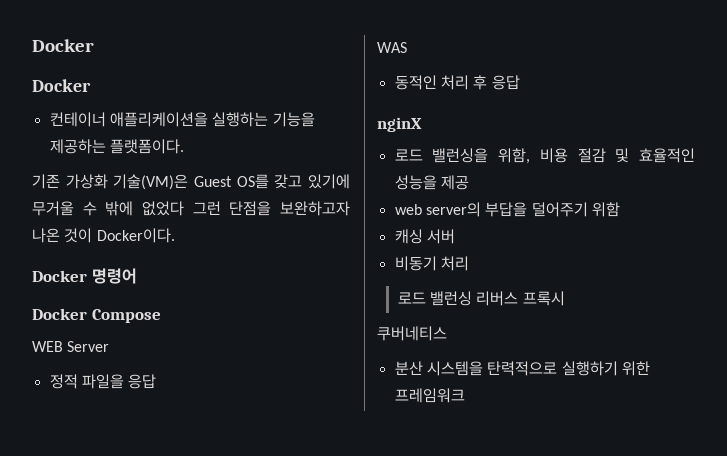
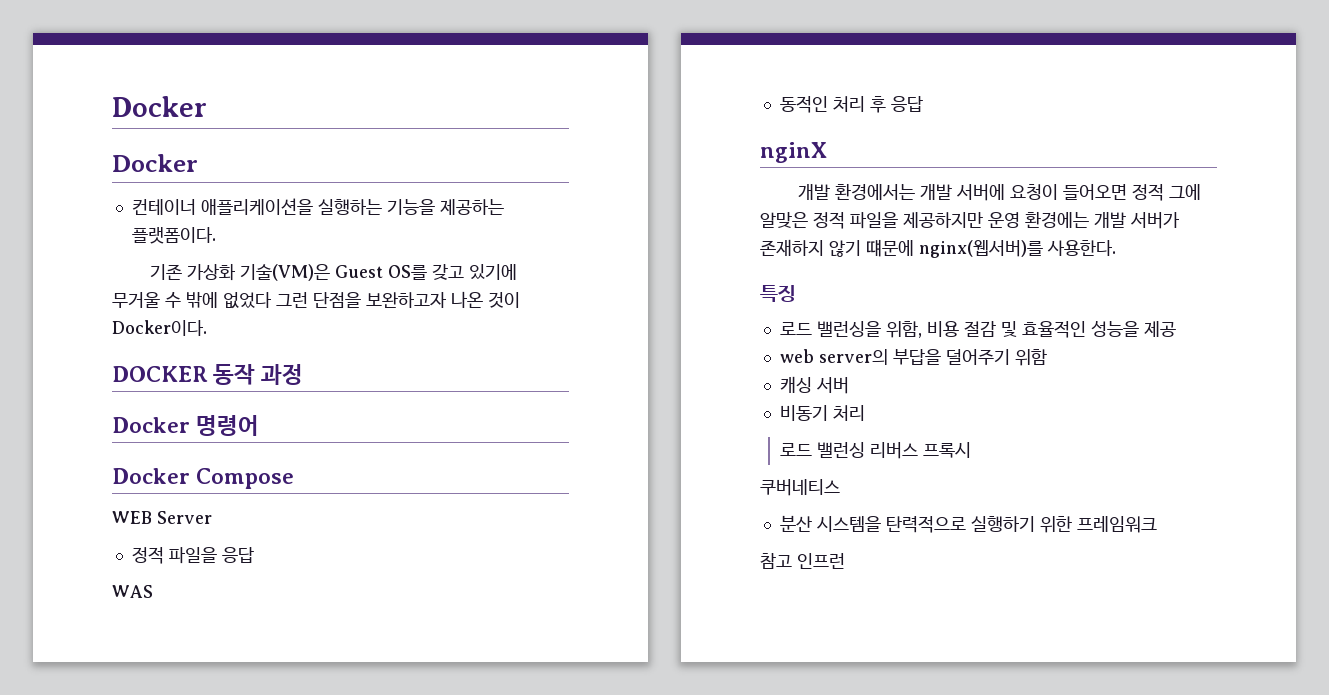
(175, 235) none -> [112,364,304,385] // DOCKER 동작 과정
(422, 124) none -> [797,183,1201,201] [760,211,1180,229] [760,239,1116,258] [760,285,796,302] // 개발 환경에서는 개발 서버에 요청이 들어오면 정적 그에 알맞은 정적 파일을 제공하지만 운영 환경에는 개발 서버가 존재하지 않기 떄문에 nginx(웹서버)를 사용한다. // 특징
(465, 395) none -> [760,553,845,569] // 참고 인프런

